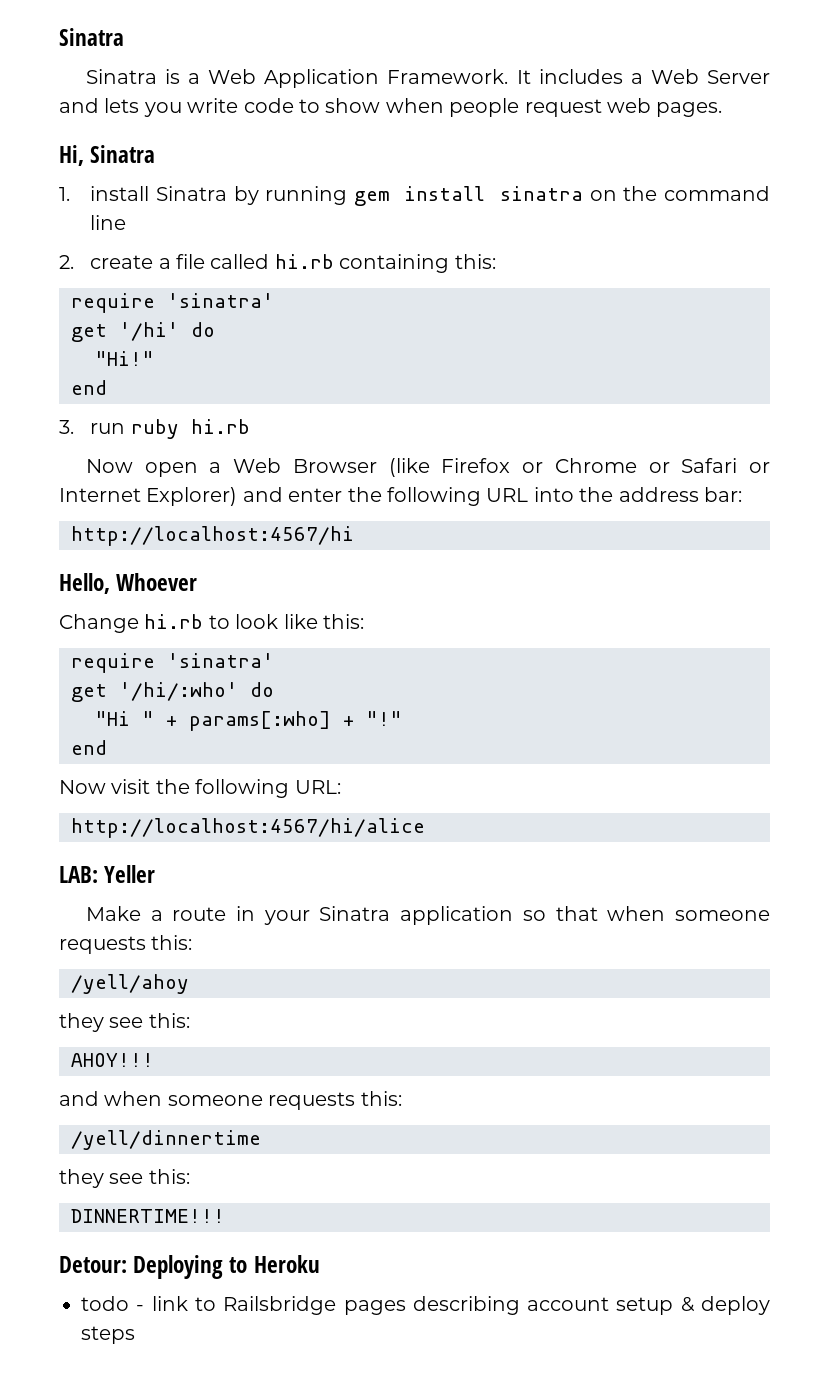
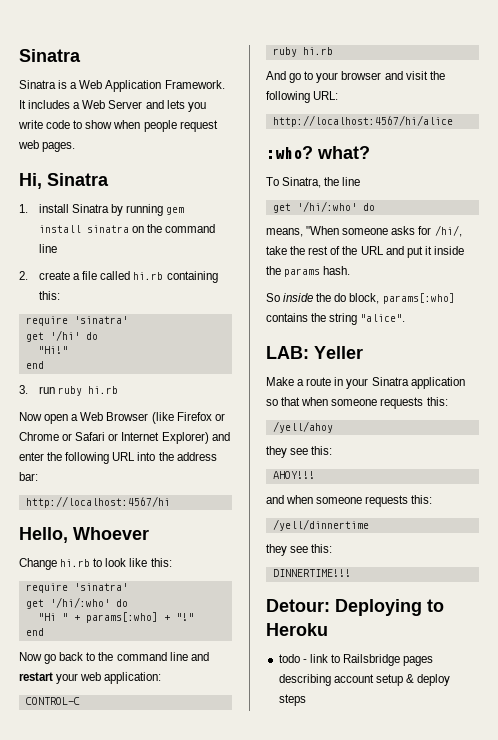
(106, 787) none -> [44,652,209,664] [19,672,162,684] [25,697,80,705] [272,47,333,57] [266,71,403,83] go back to the command line and restart your web application: // CONTROL-C // ruby hi.rb // And go to your browser and
(425, 828) none -> [266,146,370,159] [266,177,361,188] [272,201,375,213] [266,225,462,237] [266,246,464,258] [266,266,351,277] [266,293,455,304] [266,313,406,325] // :who? what? // To Sinatra, the line // get '/hi/:who' do // means, "When someone asks for /hi/, take the rest of the URL and put it inside the params hash. // So inside the do block, params[:who] contains the string "alice".

